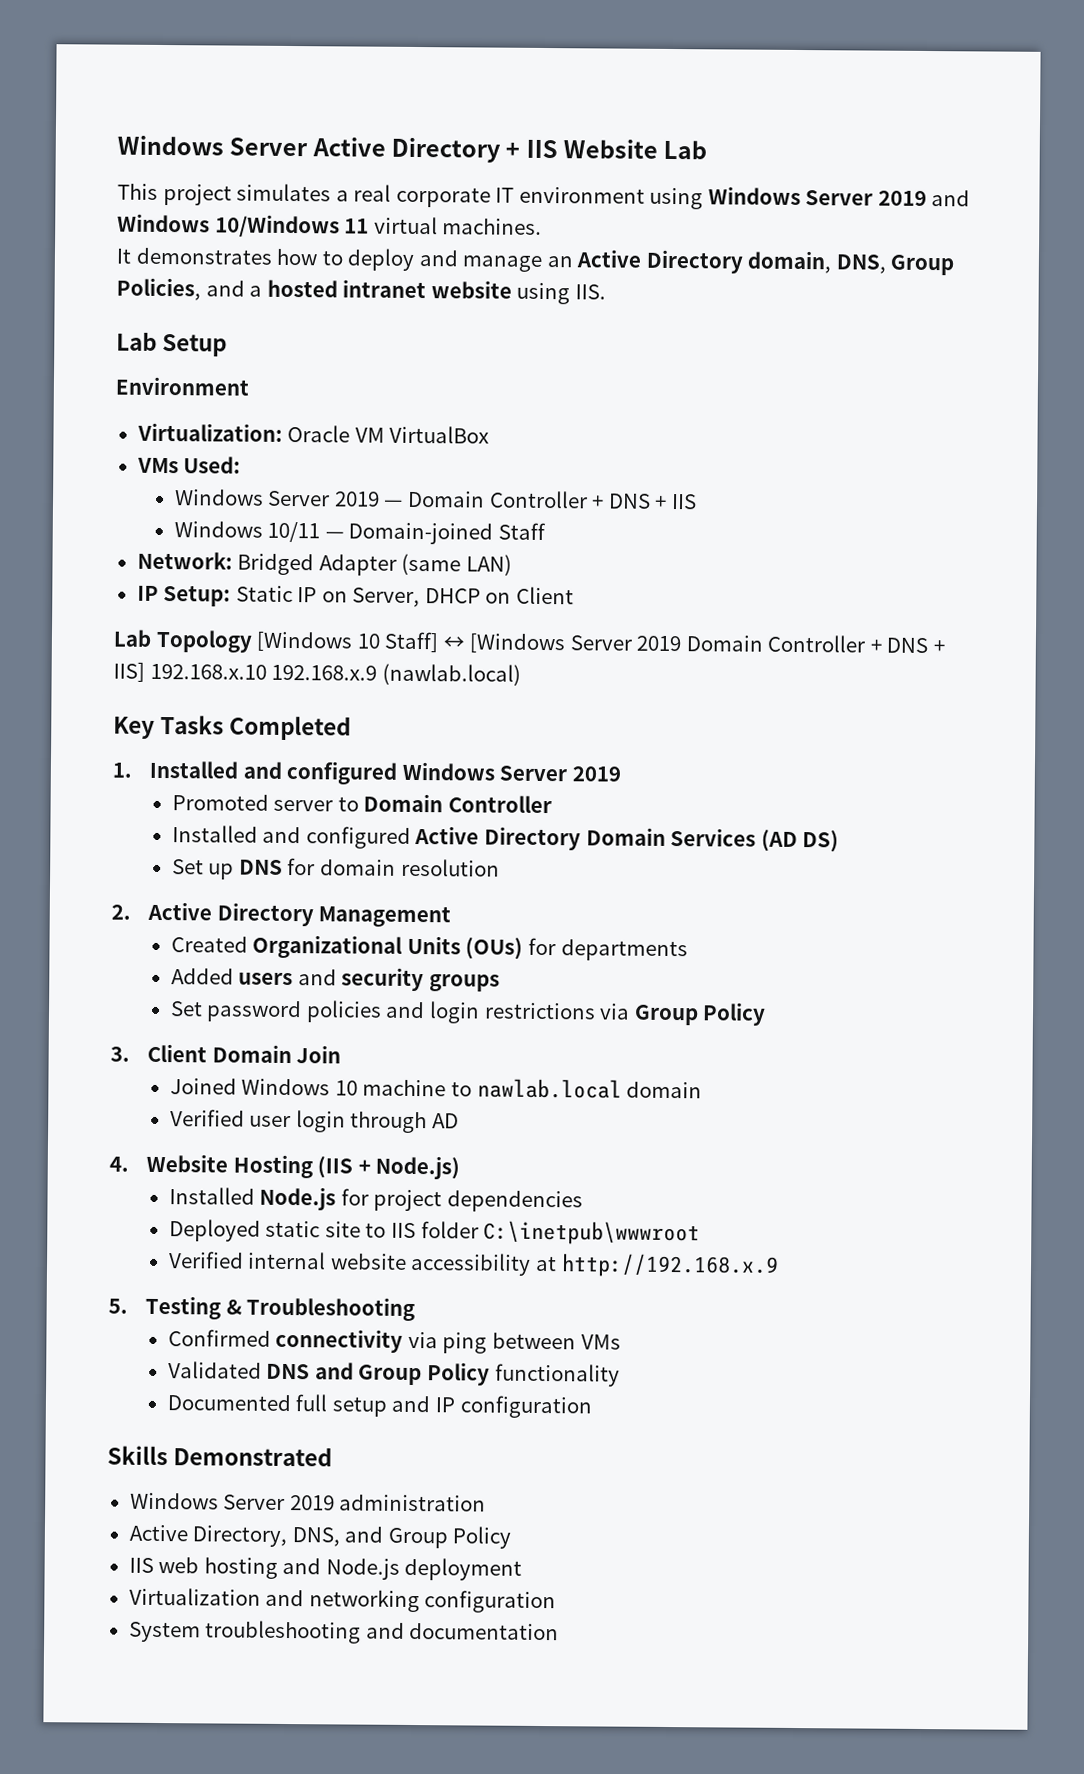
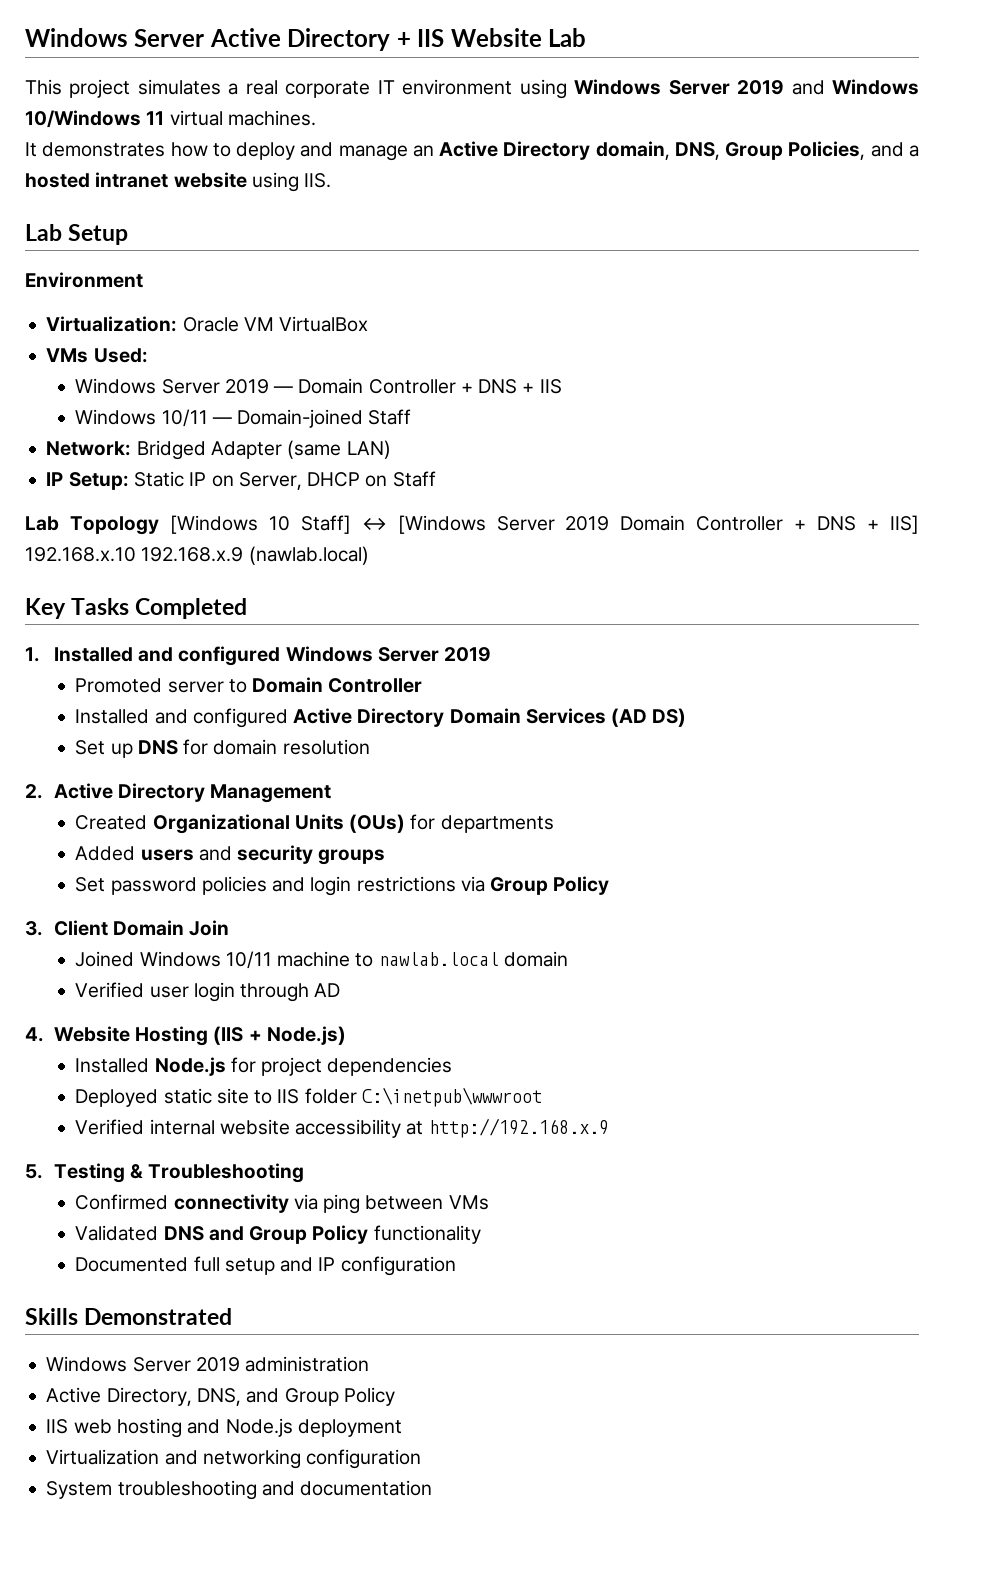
[515,586,574,605] Client -> [392,471,436,487] Staff
[334,1080,358,1096] 10 -> [225,951,272,969] 10/11

